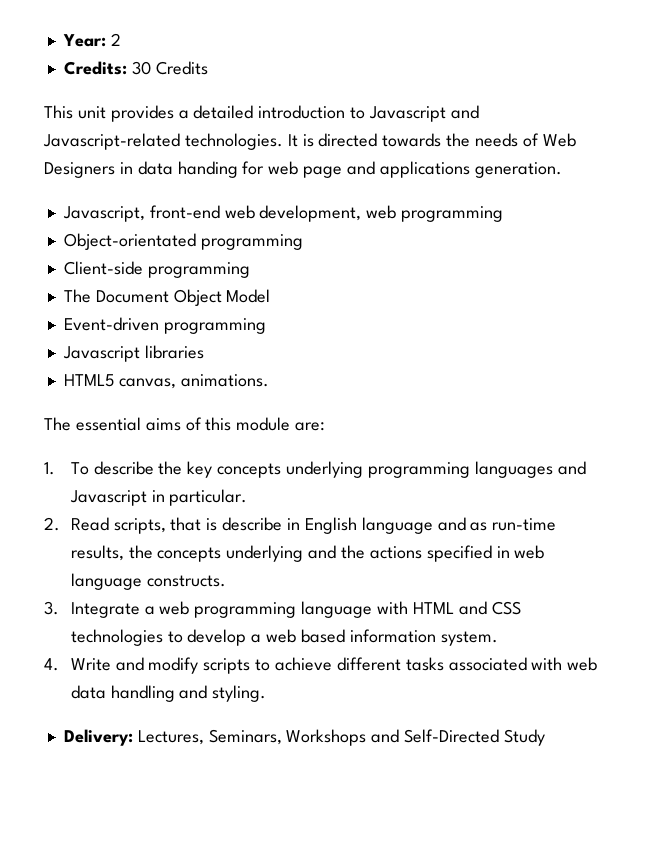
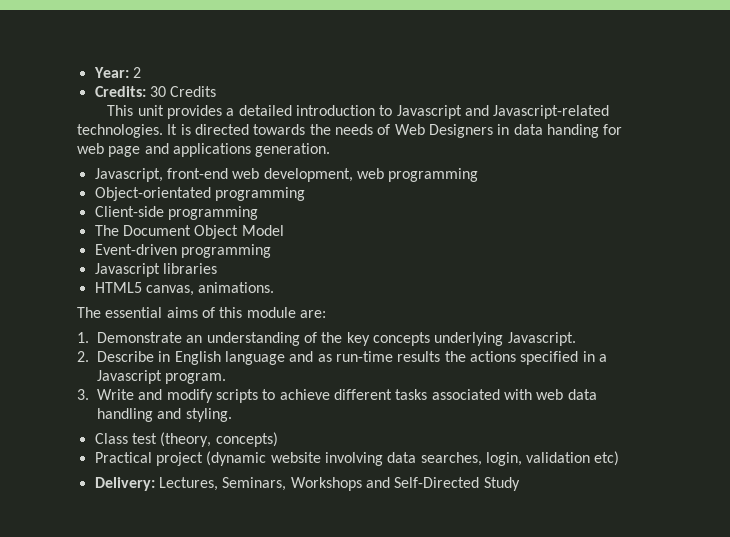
[70,461,586,478] [69,489,248,506] [44,517,283,534] To describe the key concepts underlying programming languages and Javascript in particular. // 2. Read scripts, that is describe -> [97,332,576,346] [77,351,154,362] Demonstrate an understanding of the key concepts underlying Javascript. // 2. Describe
[70,545,545,562] [70,573,226,590] [44,601,521,618] [70,629,498,646] [44,658,59,671] results, the concepts underlying and the actions specified in web language constructs. // 3. Integrate a web programming language with HTML and CSS technologies to develop a web based information system. // 4. -> [397,351,607,365] [97,370,227,384] [77,389,89,400] results the actions specified in a Javascript program. // 3.
(267, 693) none -> [94,432,278,447] [94,451,620,466] // Class test (theory, concepts) // Practical project (dynamic website involving data searches, login, validation etc)

